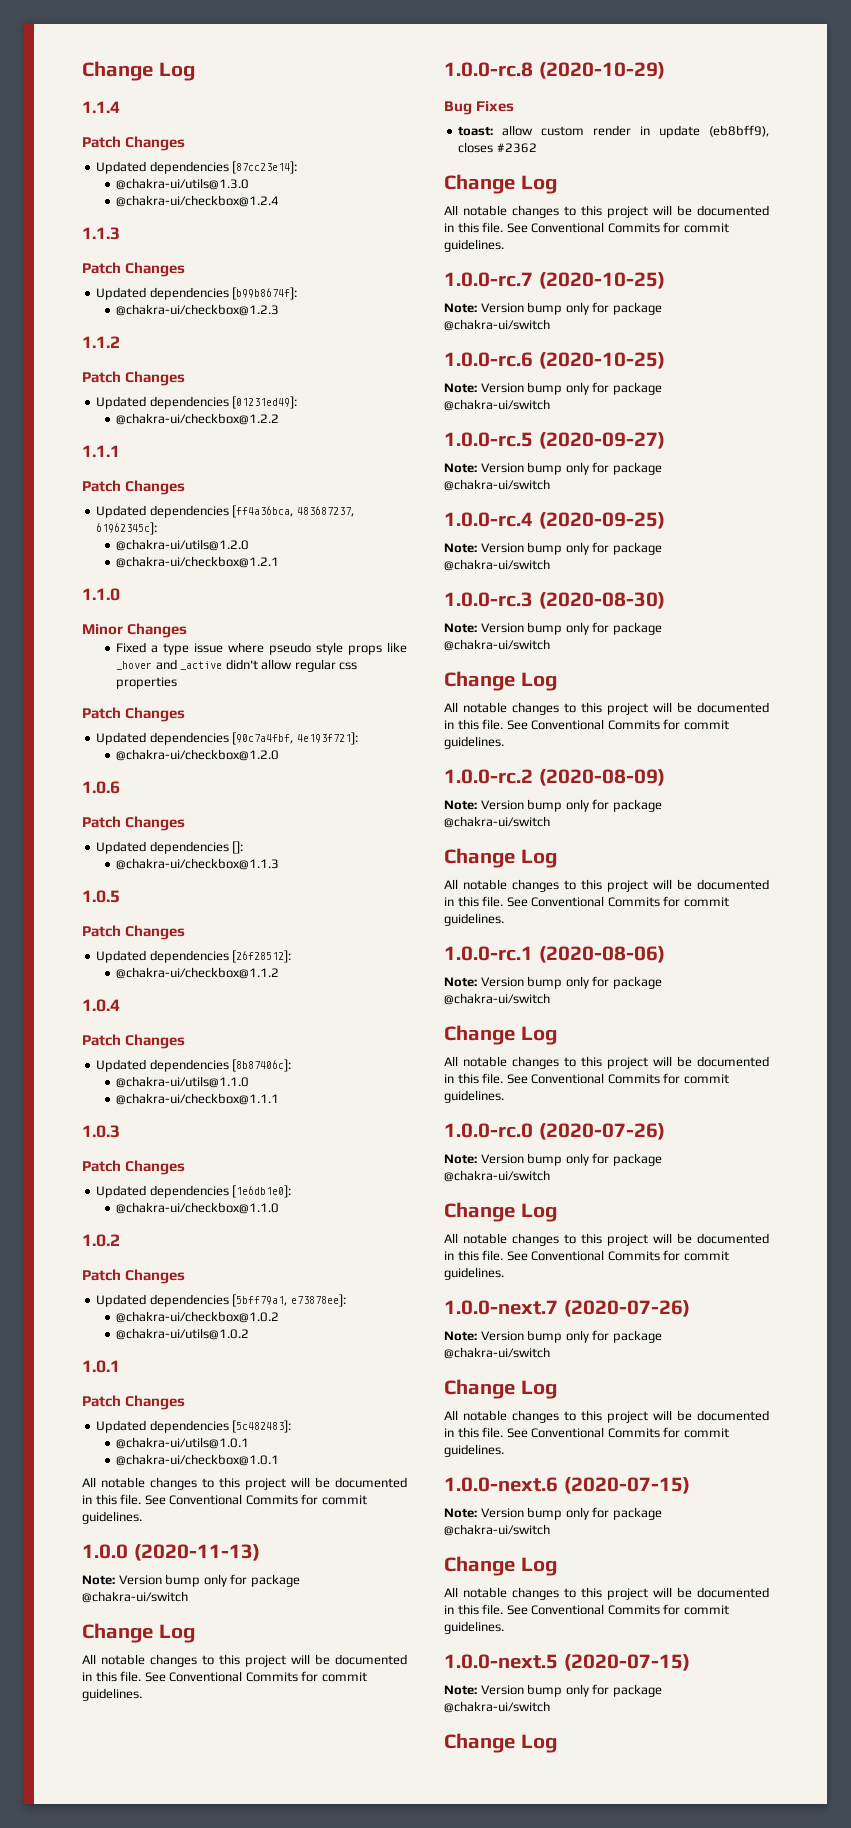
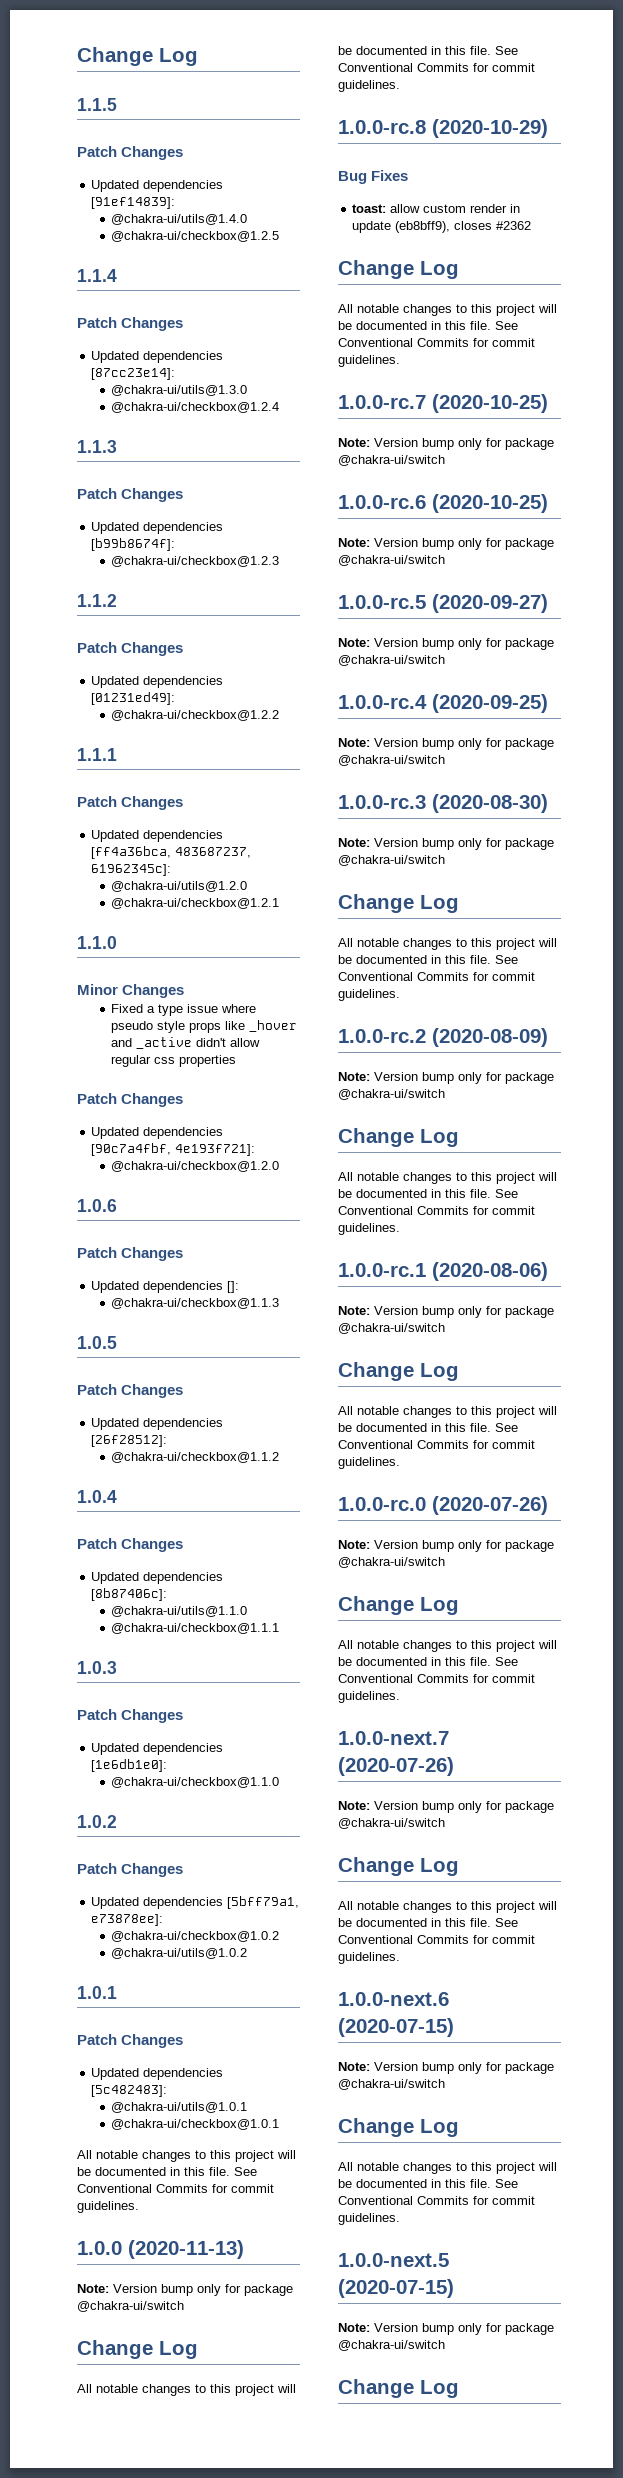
[82,61,195,81] Change Log -> [77,47,198,66] [77,98,117,111] [77,146,184,160] [91,180,224,192] [91,197,176,209] [111,214,248,225] [111,231,280,242] Change Log // 1.1.5 // Patch Changes // Updated dependencies [91ef14839]: // @chakra-ui/utils@1.4.0 // @chakra-ui/checkbox@1.2.5

